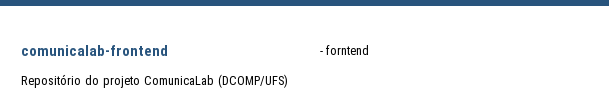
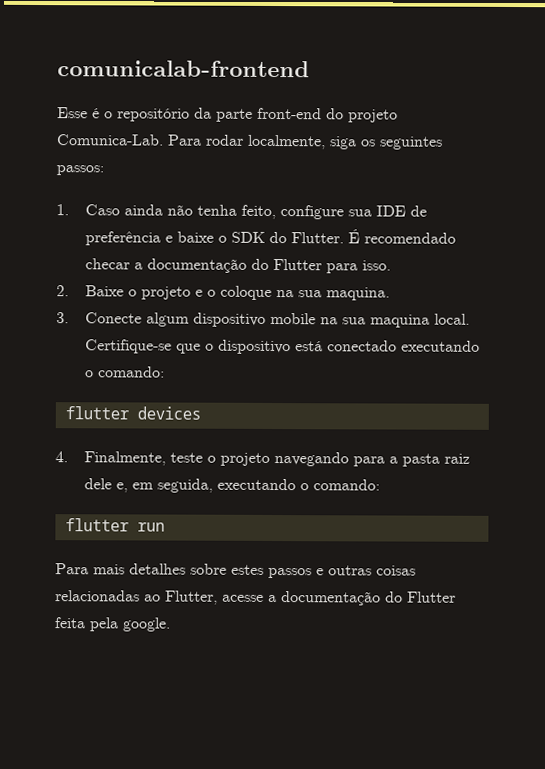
[21,74,288,88] [320,45,370,55] Repositório do projeto ComunicaLab (DCOMP/UFS) - forntend -> [57,107,398,123] [57,134,443,150] [56,165,104,176] [56,204,428,220] [85,229,457,246] [85,258,392,274] [56,285,391,301] [56,312,471,328] [85,339,481,355] [85,366,166,378] [64,406,201,420] [55,451,471,467] [84,478,381,493] [64,518,165,532] [55,563,416,579] [55,590,456,606] [54,617,171,632] Esse é o repositório da parte front-end do projeto Comunica-Lab. Para rodar localmente, siga os seguintes passos: // 1. Caso ainda não tenha feito, configure sua IDE de preferência e baixe o SDK do Flutter. É recomendado checar a documentação do Flutter para isso. // 2. Baixe o projeto e o coloque na sua maquina. // 3. Conecte algum dispositivo mobile na sua maquina local. Certifique-se que o dispositivo está conectado executando o comando: // flutter devices // 4. Finalmente, teste o projeto navegando para a pasta raiz dele e, em seguida, executando o comando: // flutter run // Para mais detalhes sobre estes passos e outras coisas relacionadas ao Flutter, acesse a documentação do Flutter feita pela google.

